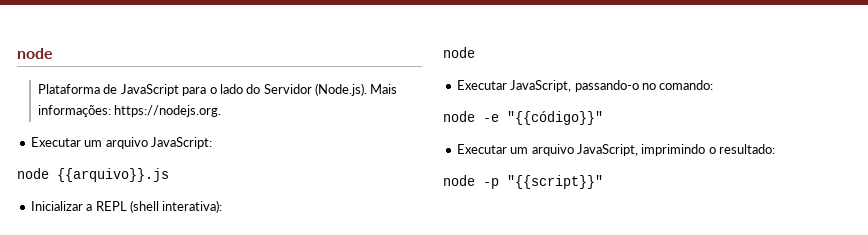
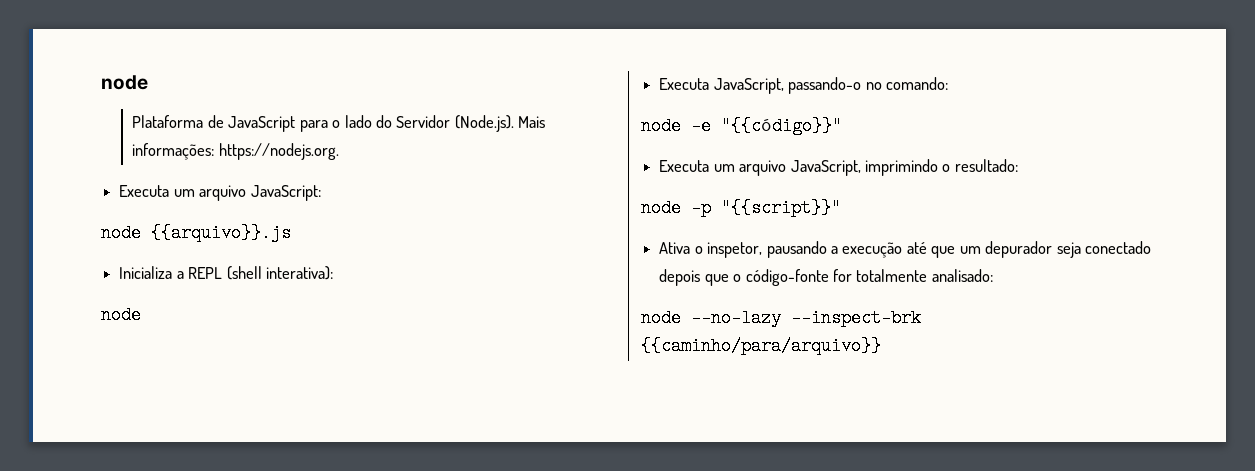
[30,137,81,147] Executar -> [119,185,170,197] Executa
[30,201,83,211] Inicializar -> [119,266,173,279] Inicializa
[456,80,507,90] Executar -> [659,78,710,90] Executa
[456,144,507,154] Executar -> [659,160,710,172] Executa
(603, 182) none -> [659,241,1152,258] [659,269,993,286] [641,309,921,327] [641,337,881,355] // Ativa o inspetor, pausando a execução até que um depurador seja conectado depois que o código-fonte for totalmente analisado: // node --no-lazy --inspect-brk {{caminho/para/arquivo}}

